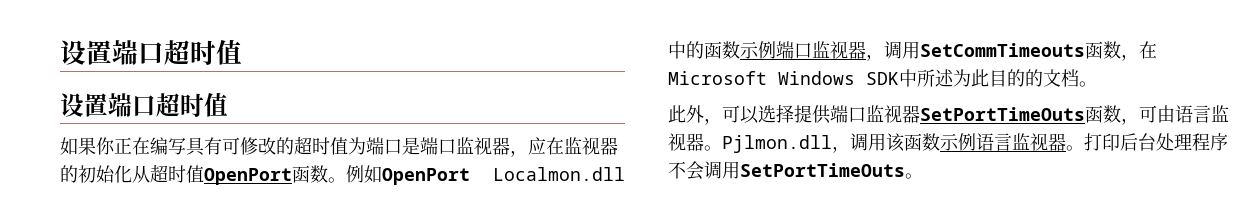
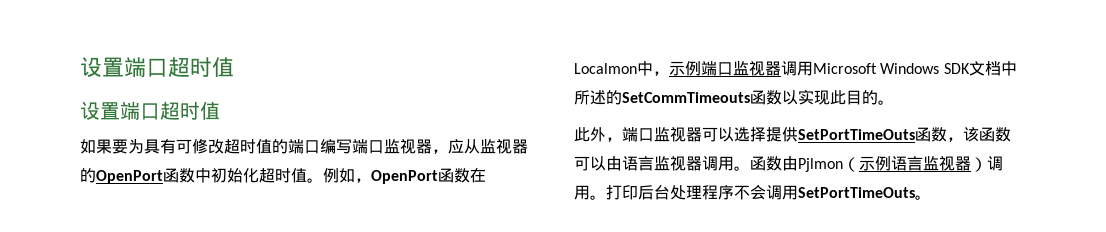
[96,136,420,156] 你正在编写具有可修改的超时值为端口是 -> [112,138,352,154] 要为具有可修改超时值的端口编写
[546,137,564,155] 在 -> [464,139,480,154] 从
[78,164,625,185] [668,41,1157,61] [668,69,1079,87] 初始化从超时值OpenPort函数。例如OpenPort Localmon.dll中的函数示例端口监视器，调用SetCommTimeouts函数，在Microsoft Windows SDK中所述为此目的的文档 -> [96,168,486,184] [574,60,1017,76] [574,89,878,105] OpenPort函数中初始化超时值。例如，OpenPort函数在Localmon中，示例端口监视器调用Microsoft Windows SDK文档中所述的SetCommTimeouts函数以实现此目的
(722, 121) none -> [622,126,702,142] 端口监视器
[830,105,1229,125] [668,133,940,153] 端口监视器SetPortTimeOuts函数，可由语言监视器。Pjlmon.dll，调用该函数 -> [798,127,1011,142] [574,155,859,172] SetPortTimeOuts函数，该函数可以由语言监视器调用。函数由Pjlmon（
(1066, 142) none -> [971,156,1003,172] [574,185,590,200] ）调用

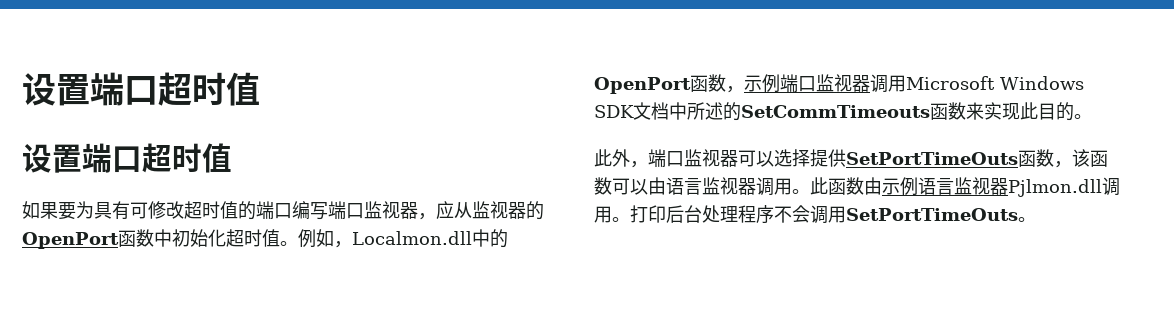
[371,168,486,184] [574,61,653,76] OpenPort函数在Localmon中 -> [352,229,508,248] [594,74,726,94] Localmon.dll中的OpenPort函数
[782,90,798,105] 以 -> [966,102,984,120] 来
[750,156,859,172] 函数由Pjlmon（ -> [810,177,882,195] 此函数由
[971,157,987,172] ） -> [1008,179,1102,197] Pjlmon.dll

